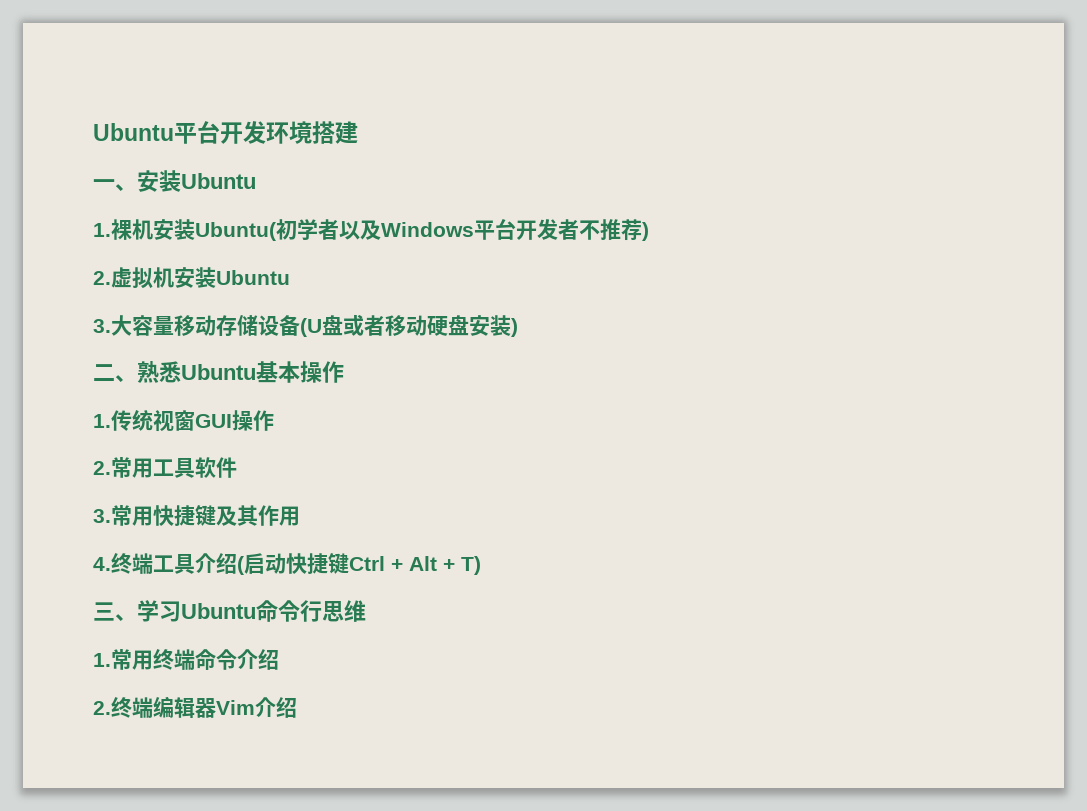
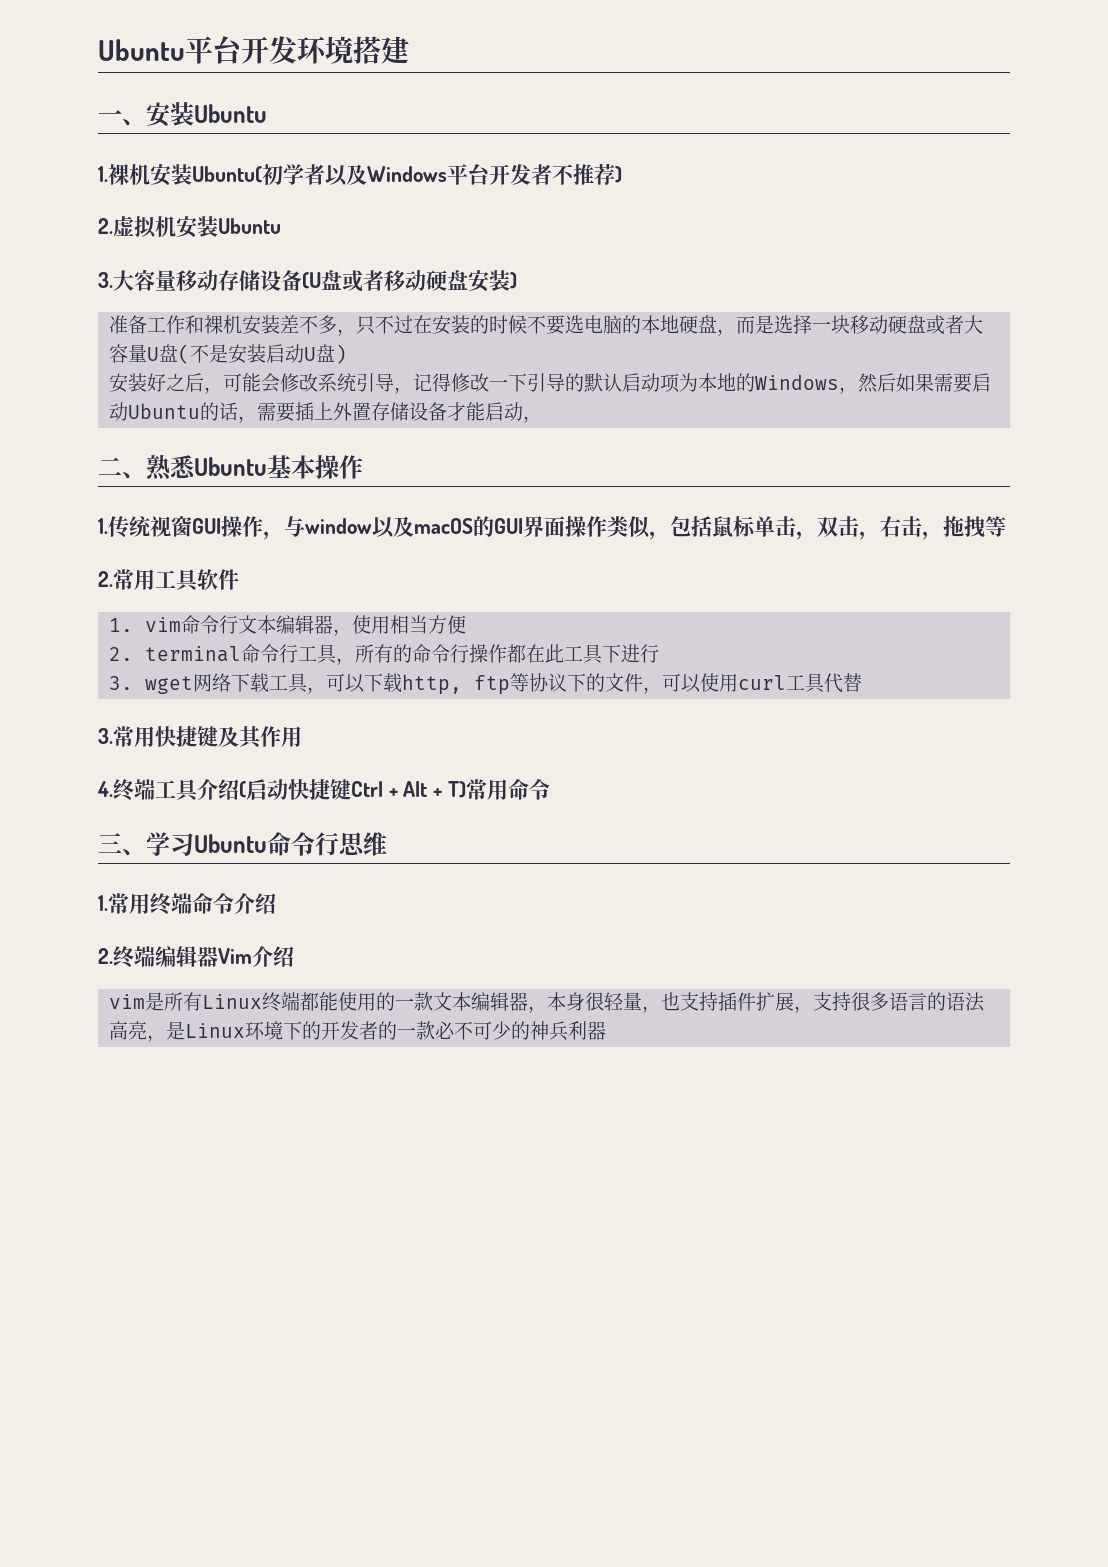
(518, 327) none -> [108,315,983,336] [108,344,347,364] [108,373,991,394] [108,402,542,423] // 准备工作和裸机安装差不多，只不过在安装的时候不要选电脑的本地硬盘，而是选择一块移动硬盘或者大容量U盘(不是安装启动U盘) // 安装好之后，可能会修改系统引导，记得修改一下引导的默认启动项为本地的Windows，然后如果需要启动Ubuntu的话，需要插上外置存储设备才能启动，
[93,457,237,478] // 2.常用工具软件 -> [263,516,1006,540] [98,569,239,592] [108,615,466,636] [108,644,659,665] [108,673,862,695] ，与window以及macOS的GUI界面操作类似，包括鼠标单击，双击，右击，拖拽等 // 2.常用工具软件 // 1. vim命令行文本编辑器，使用相当方便 // 2. terminal命令行工具，所有的命令行操作都在此工具下进行 // 3. wget网络下载工具，可以下载http, ftp等协议下的文件，可以使用curl工具代替
(481, 565) none -> [465,779,550,800] 常用命令
(297, 707) none -> [108,992,985,1013] [108,1021,606,1042] // vim是所有Linux终端都能使用的一款文本编辑器，本身很轻量，也支持插件扩展，支持很多语言的语法高亮，是Linux环境下的开发者的一款必不可少的神兵利器

